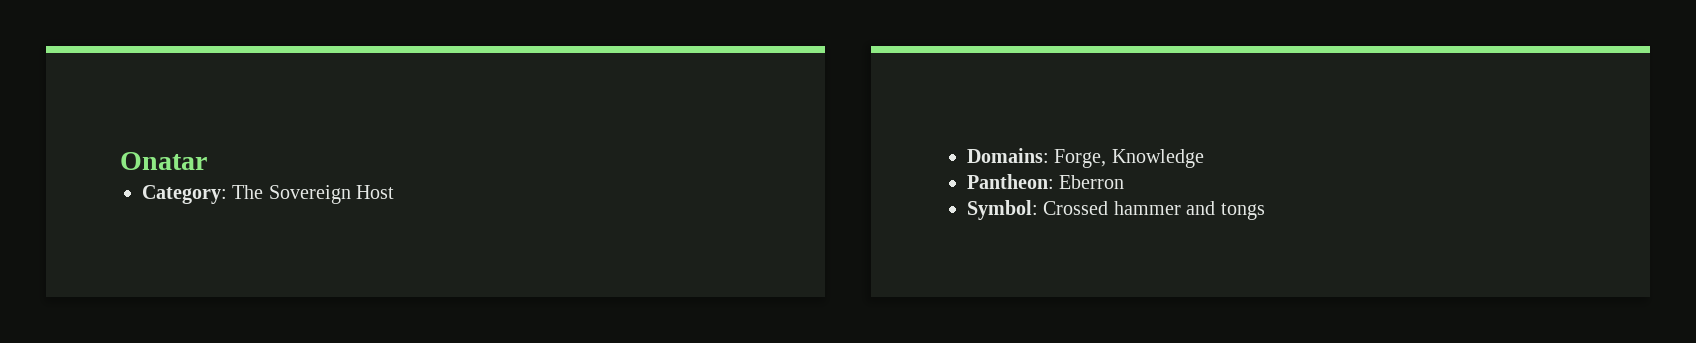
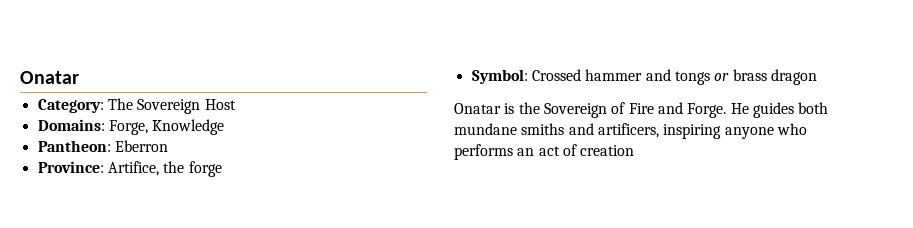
(1125, 182) none -> [37,161,222,177] // Province: Artifice, the forge
(1265, 211) none -> [714,69,817,85] [454,102,829,118] [454,123,807,139] [454,144,635,160] or brass dragon // Onatar is the Sovereign of Fire and Forge. He guides both mundane smiths and artificers, inspiring anyone who performs an act of creation

